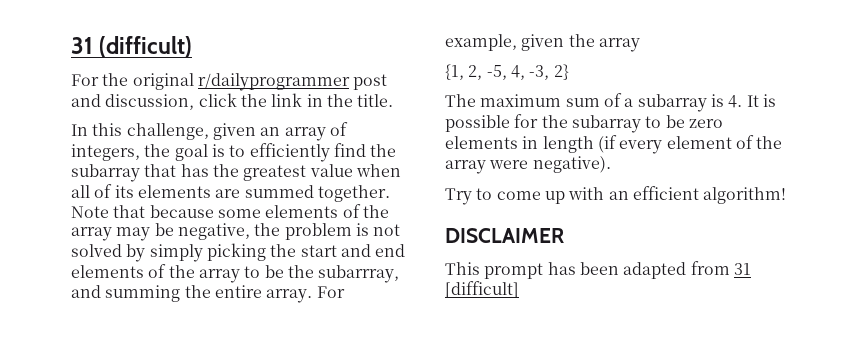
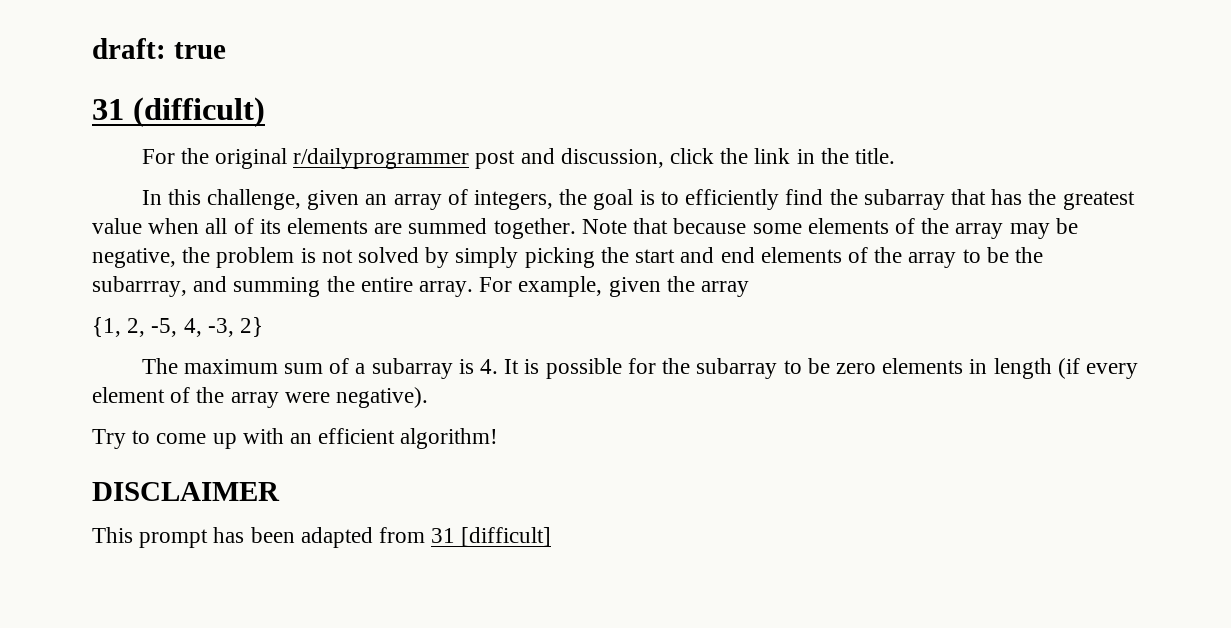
(71, 45) none -> [92,38,226,59] draft: true //

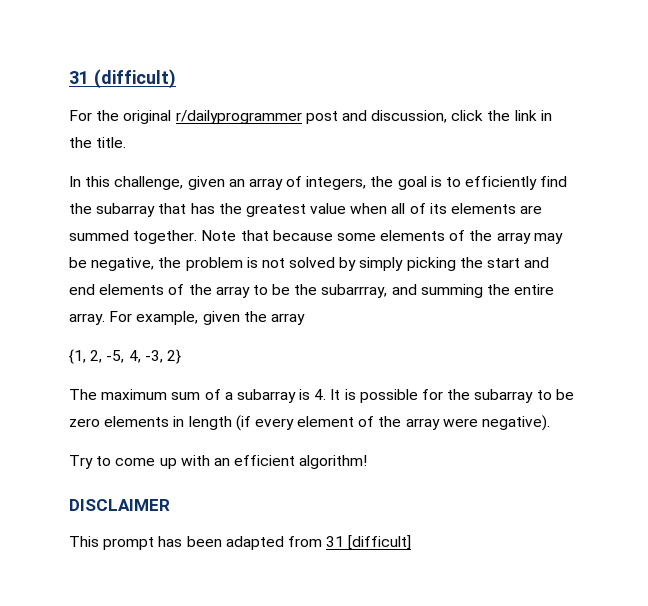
[92,38,226,59] draft: true // -> (69, 77) none

